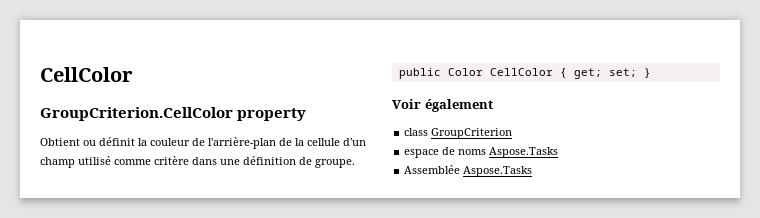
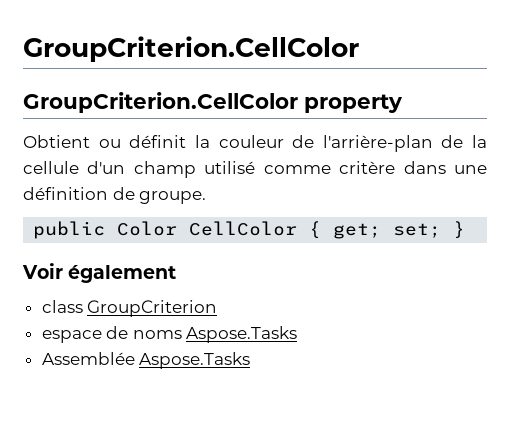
[40,67,133,82] CellColor -> [23,36,359,62] GroupCriterion.CellColor

